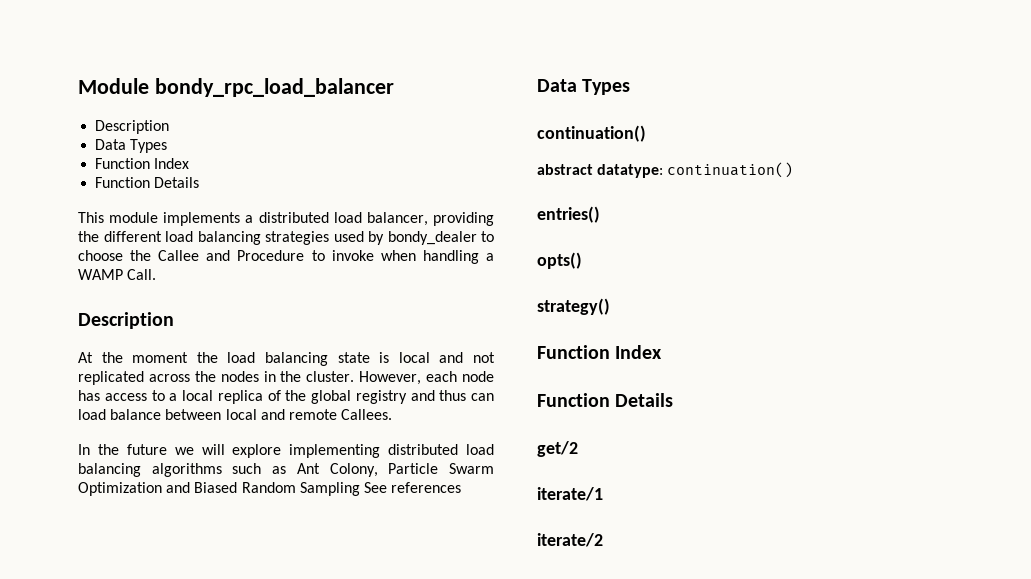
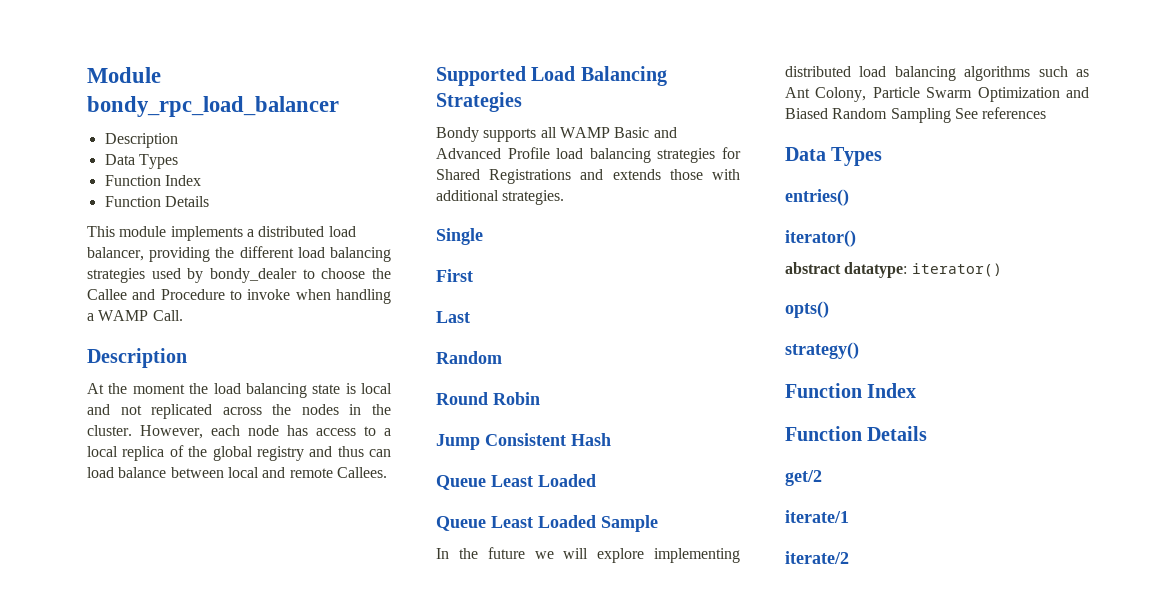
(393, 414) none -> [436,66,667,86] [436,92,522,112] [436,127,677,142] [436,147,741,163] [436,169,740,184] [436,190,565,205] [436,228,483,245] [436,269,473,282] [436,311,470,323] [436,351,502,364] [436,392,540,405] [436,433,611,450] [436,474,596,490] [436,515,658,532] // Supported Load Balancing Strategies // Bondy supports all WAMP Basic and Advanced Profile load balancing strategies for Shared Registrations and extends those with additional strategies. // Single // First // Last // Random // Round Robin // Jump Consistent Hash // Queue Least Loaded // Queue Least Loaded Sample
[537,125,646,142] continuation() -> [785,189,849,206] [785,230,856,247] entries() // iterator()
[667,162,794,178] [537,206,600,223] continuation() // entries() -> [911,263,1002,277] iterator()

